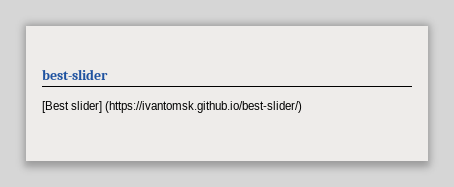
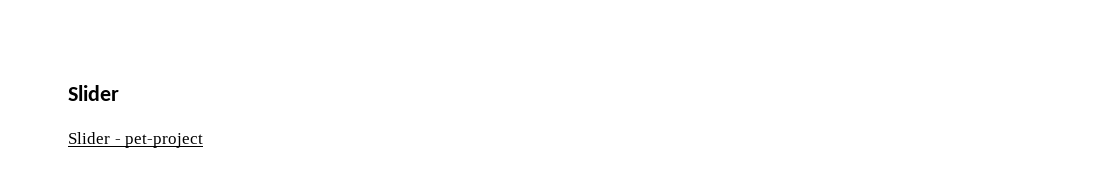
[42,69,108,80] [42,101,303,113] best-slider // [Best slider] (https://ivantomsk.github.io/best-slider/) -> [68,85,119,101] [68,132,204,148] Slider // Slider - pet-project

